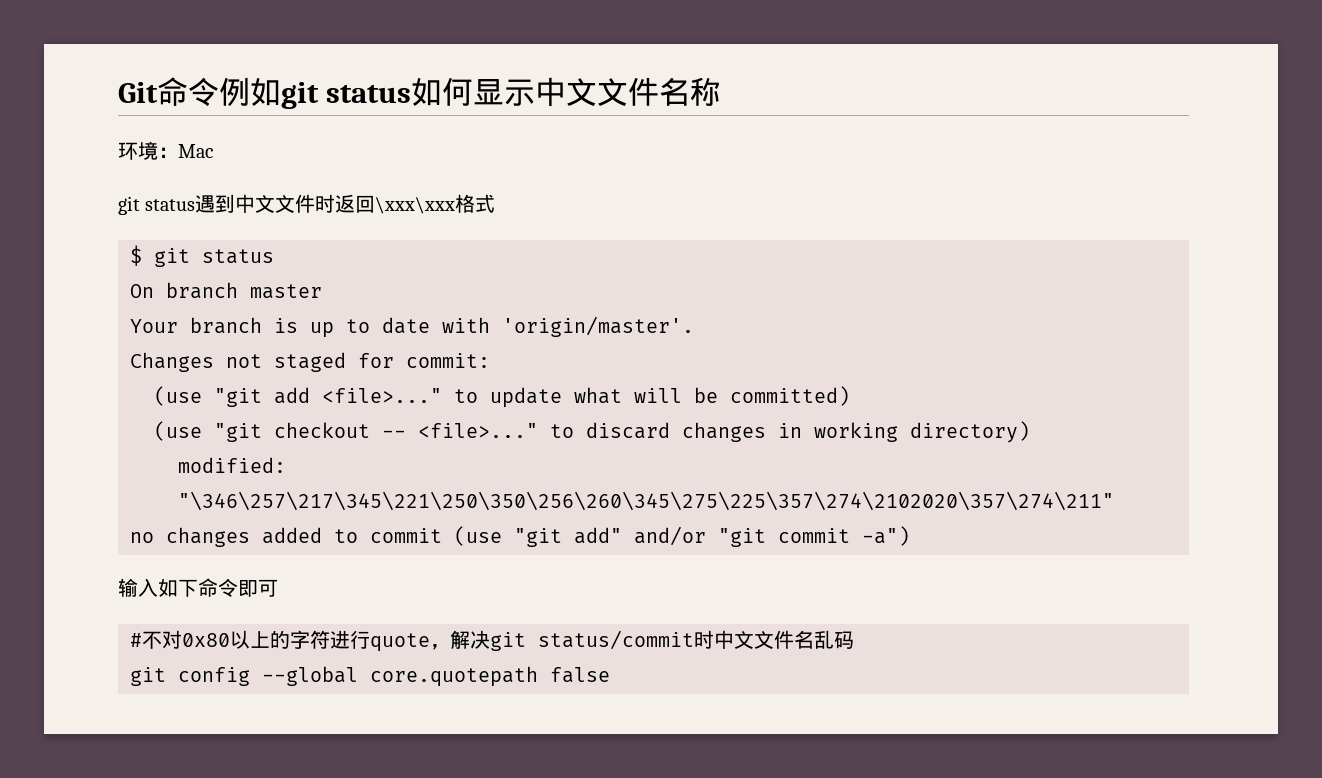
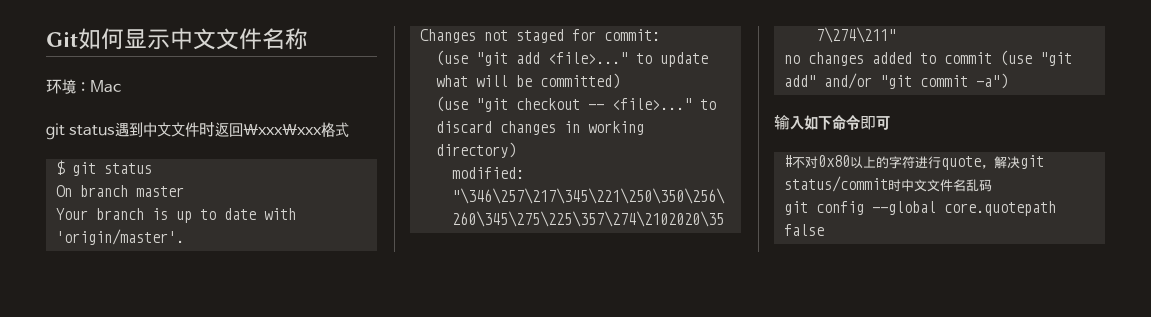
[157,77,412,109] 命令例如git status -> (78, 39) none

